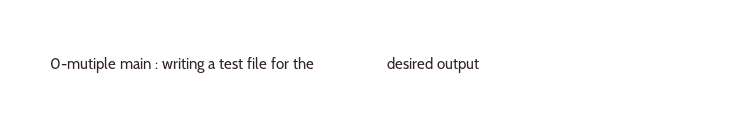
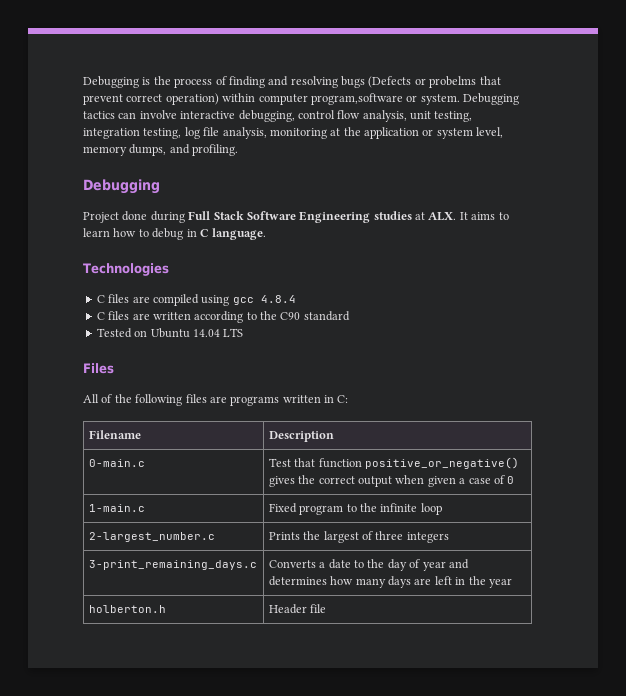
[50,57,480,73] 0-mutiple main : writing a test file for the desired output -> [83,76,501,88] [83,93,519,105] [83,110,473,122] [83,127,504,139] [83,144,239,156] [83,179,160,194] [83,211,509,223] [83,228,267,240] [83,263,169,276] [96,294,296,306] [96,311,350,323] [96,328,244,338] [83,363,114,374] [83,394,349,406] [88,430,141,439] [268,431,334,442] [88,459,145,467] [268,457,520,469] [268,475,515,487] [88,504,145,512] [268,503,442,515] [88,532,215,542] [268,531,449,543] [88,560,257,570] [268,559,469,571] [268,576,512,588] [88,605,166,613] [268,604,327,614] Debugging is the process of finding and resolving bugs (Defects or probelms that prevent correct operation) within computer program,software or system. Debugging tactics can involve interactive debugging, control flow analysis, unit testing, integration testing, log file analysis, monitoring at the application or system level, memory dumps, and profiling. // Debugging // Project done during Full Stack Software Engineering studies at ALX. It aims to learn how to debug in C language. // Technologies // C files are compiled using gcc 4.8.4 // C files are written according to the C90 standard // Tested on Ubuntu 14.04 LTS // Files // All of the following files are programs written in C: // Filename | Description // 0-main.c | Test that function positive_or_negative() gives the correct output when given a case of 0 // 1-main.c | Fixed program to the infinite loop // 2-largest_number.c | Prints the largest of three integers // 3-print_remaining_days.c | Converts a date to the day of year and determines how many days are left in the year // holberton.h | Header file

